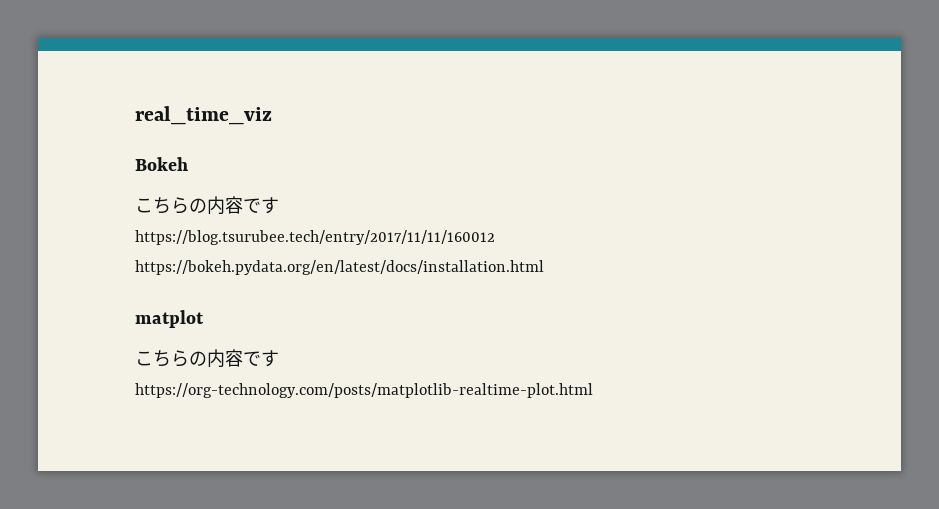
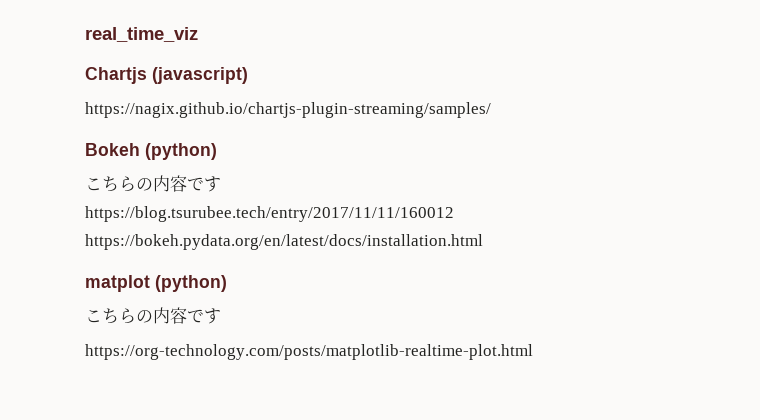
(272, 115) none -> [85,67,248,84] [85,102,491,118] // Chartjs (javascript) // https://nagix.github.io/chartjs-plugin-streaming/samples/
(188, 164) none -> [145,143,217,160] (python)
(204, 319) none -> [155,275,227,292] (python)

